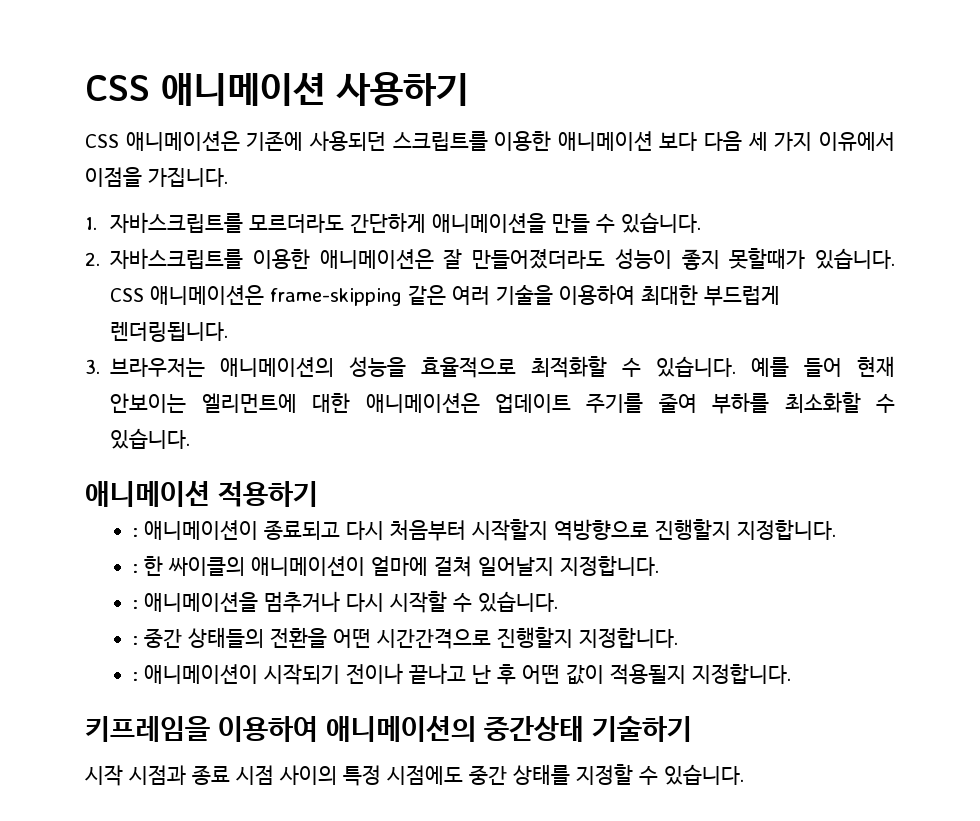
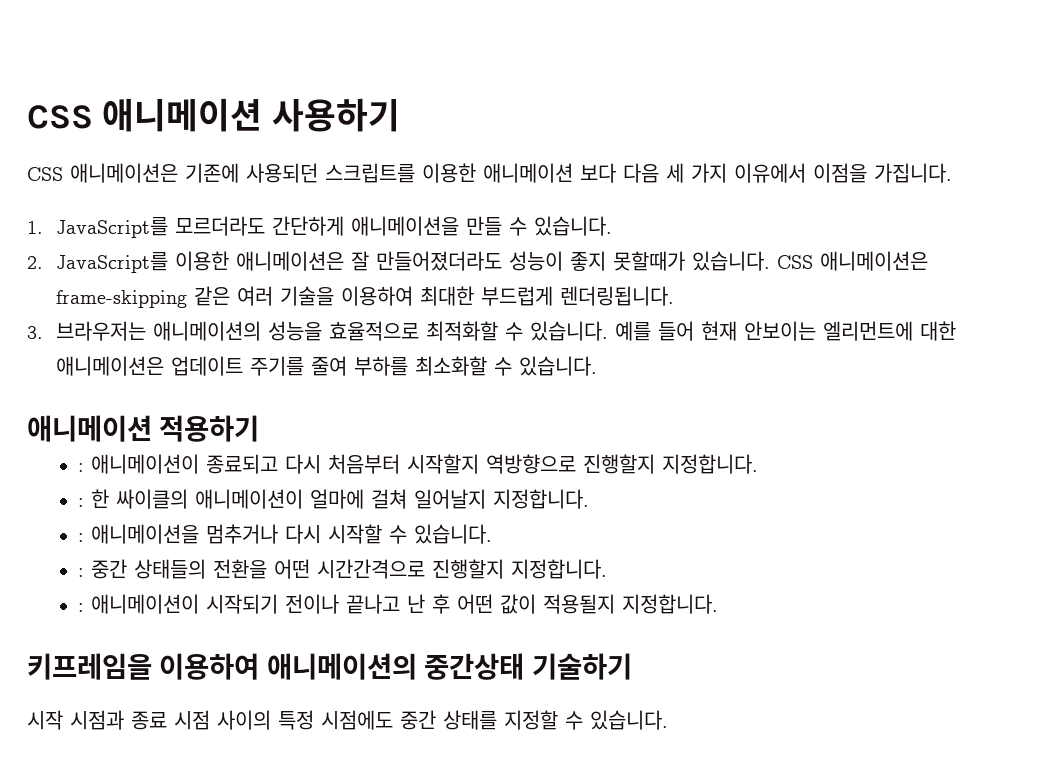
[110,212,244,233] 자바스크립트를 -> [56,217,169,238] JavaScript를
[110,248,244,269] 자바스크립트를 -> [56,252,169,273] JavaScript를

